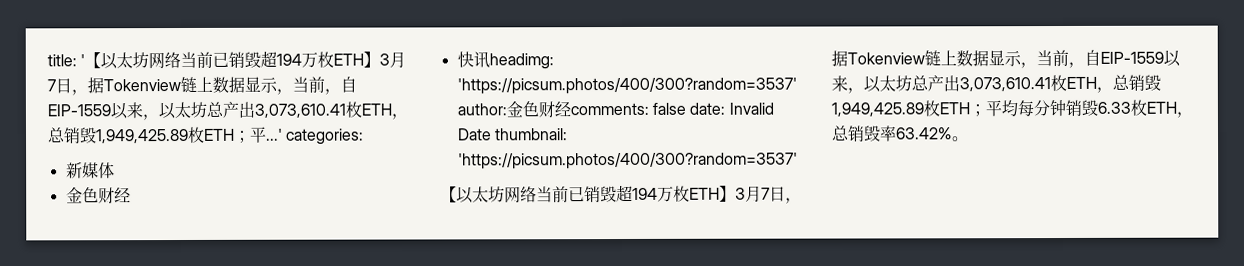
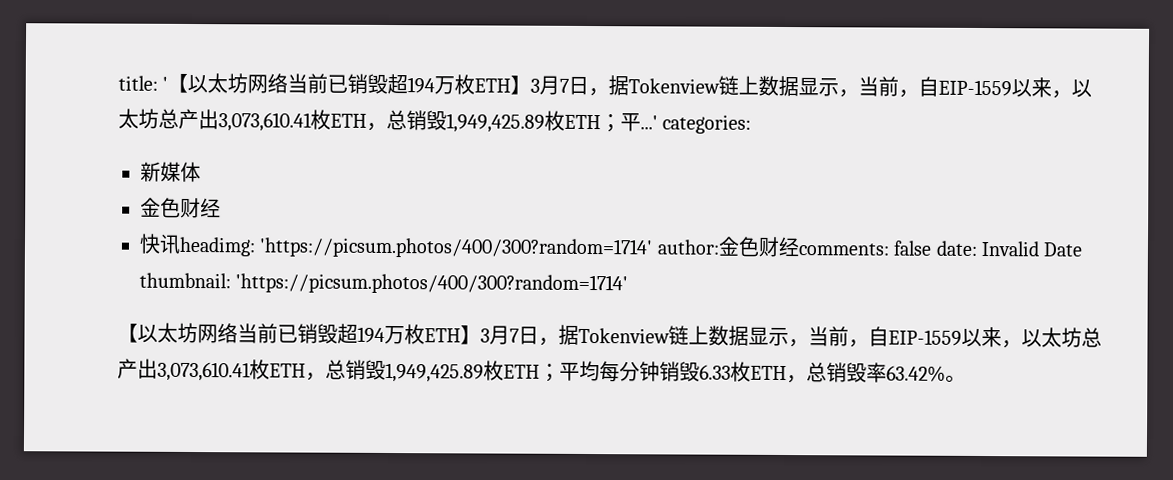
[456,77,797,95] 'https://picsum.photos/400/300?random=3537' -> [259,237,654,259] 'https://picsum.photos/400/300?random=1714'
[457,152,798,170] 'https://picsum.photos/400/300?random=3537' -> [235,273,629,295] 'https://picsum.photos/400/300?random=1714'

